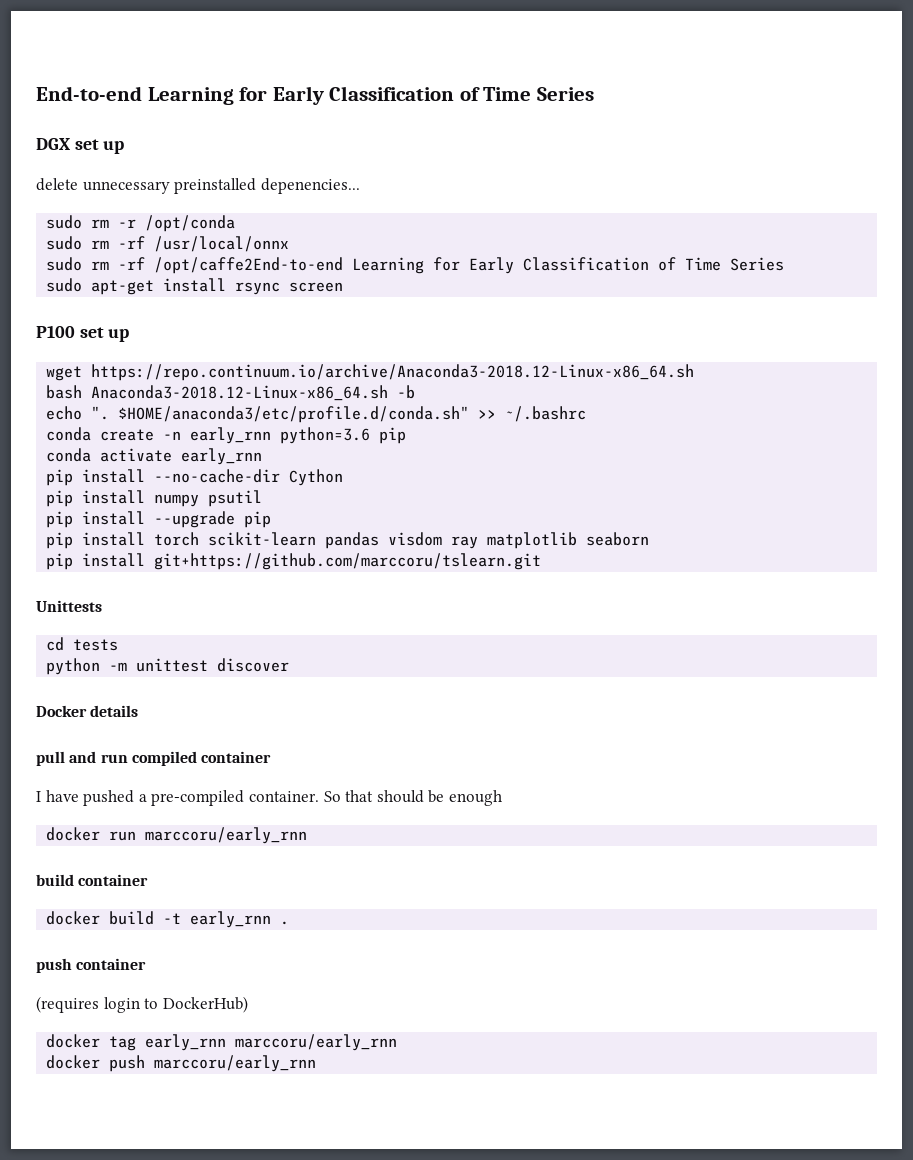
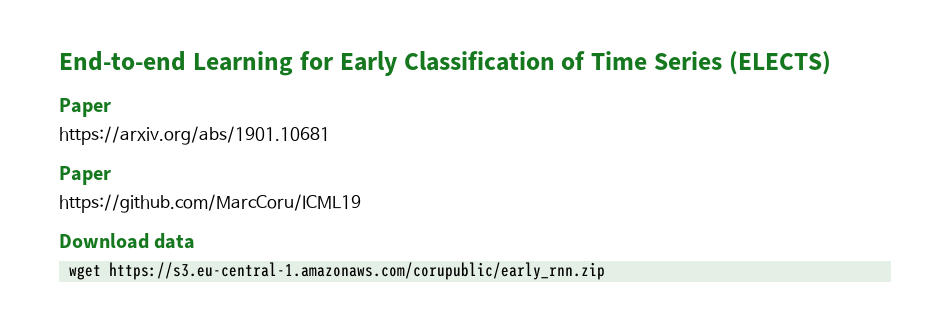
[36,138,125,154] [36,178,360,194] [46,215,236,232] [46,236,290,252] [46,257,785,274] [46,278,344,295] [36,325,130,342] [46,364,695,381] [46,385,416,401] [46,406,587,423] [46,427,407,444] [46,448,263,465] [46,469,344,486] [46,490,263,507] [46,511,272,528] [46,532,650,549] [46,553,542,570] [36,600,102,612] [46,637,119,651] [46,658,290,675] [36,705,139,717] [36,751,272,766] [36,790,502,806] [46,827,308,844] [36,874,149,886] [46,911,290,928] [36,958,147,973] [36,996,248,1013] [46,1034,398,1051] [46,1055,317,1072] // DGX set up // delete unnecessary preinstalled depenencies... // sudo rm -r /opt/conda // sudo rm -rf /usr/local/onnx // sudo rm -rf /opt/caffe2End-to-end Learning for Early Classification of Time Series // sudo apt-get install rsync screen // P100 set up // wget https://repo.continuum.io/archive/Anaconda3-2018.12-Linux-x86_64.sh // bash Anaconda3-2018.12-Linux-x86_64.sh -b // echo ". $HOME/anaconda3/etc/profile.d/conda.sh" >> ~/.bashrc // conda create -n early_rnn python=3.6 pip // conda activate early_rnn // pip install --no-cache-dir Cython // pip install numpy psutil // pip install --upgrade pip // pip install torch scikit-learn pandas visdom ray matplotlib seaborn // pip install git+https://github.com/marccoru/tslearn.git // Unittests // cd tests // python -m unittest discover // Docker details // pull and run compiled container // I have pushed a pre-compiled container. So that should be enough // docker run marccoru/early_rnn // build container // docker build -t early_rnn . // push container // (requires login to DockerHub) // docker tag early_rnn marccoru/early_rnn // docker push marccoru/early_rnn -> [729,51,832,75] [59,98,111,117] [59,126,330,145] [59,166,111,185] [59,194,361,213] [59,233,196,249] [68,262,605,280] (ELECTS) // Paper // https://arxiv.org/abs/1901.10681 // Paper // https://github.com/MarcCoru/ICML19 // Download data // wget https://s3.eu-central-1.amazonaws.com/corupublic/early_rnn.zip

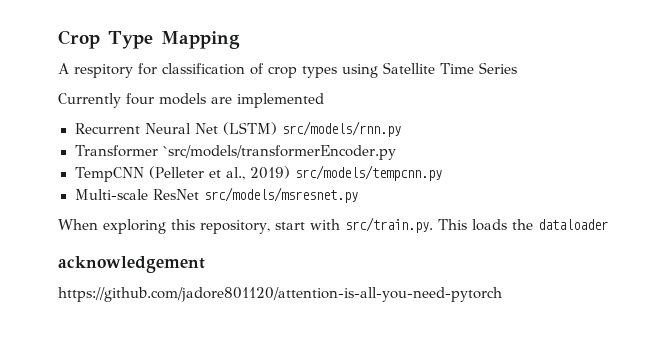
[59,51,832,76] [59,98,111,117] [59,126,330,145] [59,166,111,185] [59,194,361,213] [59,233,196,249] [68,262,605,280] End-to-end Learning for Early Classification of Time Series (ELECTS) // Paper // https://arxiv.org/abs/1901.10681 // Paper // https://github.com/MarcCoru/ICML19 // Download data // wget https://s3.eu-central-1.amazonaws.com/corupublic/early_rnn.zip -> [58,30,240,49] [58,62,517,78] [58,93,324,108] [74,121,401,137] [74,145,397,160] [74,165,443,182] [74,187,358,203] [58,217,608,234] [58,256,205,273] [58,287,502,302] Crop Type Mapping // A respitory for classification of crop types using Satellite Time Series // Currently four models are implemented // Recurrent Neural Net (LSTM) src/models/rnn.py // Transformer `src/models/transformerEncoder.py // TempCNN (Pelleter et al., 2019) src/models/tempcnn.py // Multi-scale ResNet src/models/msresnet.py // When exploring this repository, start with src/train.py. This loads the dataloader // acknowledgement // https://github.com/jadore801120/attention-is-all-you-need-pytorch

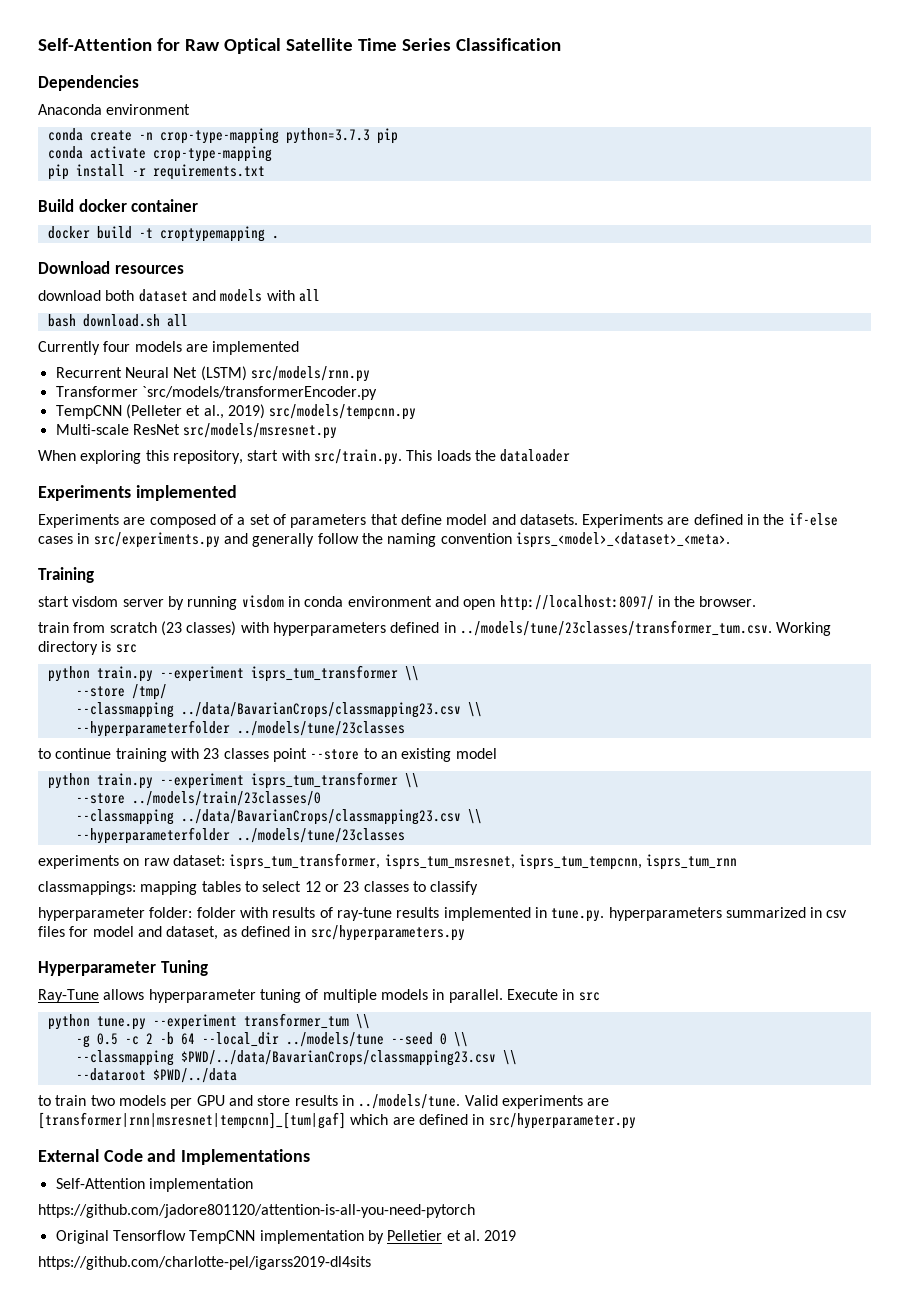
[58,30,240,49] [58,62,517,78] Crop Type Mapping // A respitory for classification of crop types using Satellite Time Series -> [38,38,561,54] [38,75,139,91] [38,104,191,115] [47,128,398,144] [47,146,272,162] [47,164,265,180] [38,199,199,212] [47,226,279,242] [38,261,184,274] [38,289,320,302] [47,314,188,327] Self-Attention for Raw Optical Satellite Time Series Classification // Dependencies // Anaconda environment // conda create -n crop-type-mapping python=3.7.3 pip // conda activate crop-type-mapping // pip install -r requirements.txt // Build docker container // docker build -t croptypemapping . // Download resources // download both dataset and models with all // bash download.sh all
[58,256,205,273] [58,287,502,302] acknowledgement // https://github.com/jadore801120/attention-is-all-you-need-pytorch -> [38,485,237,501] [38,512,838,528] [38,532,730,548] [38,567,94,583] [38,595,757,611] [38,620,832,636] [38,641,137,655] [47,665,419,682] [75,684,167,700] [75,702,482,718] [75,720,405,737] [38,748,497,762] [47,772,419,789] [75,791,321,806] [75,809,482,825] [75,827,405,844] [38,853,738,870] [38,881,479,895] [38,907,848,922] [38,925,465,941] [38,960,208,976] [38,989,600,1003] [47,1013,370,1030] [75,1032,468,1048] [75,1050,517,1066] [75,1068,237,1083] [38,1094,610,1109] [38,1112,636,1129] [38,1149,311,1165] [55,1178,253,1192] [38,1204,475,1218] [55,1230,517,1244] [38,1256,371,1270] Experiments implemented // Experiments are composed of a set of parameters that define model and datasets. Experiments are defined in the if-else cases in src/experiments.py and generally follow the naming convention isprs_<model>_<dataset>_<meta>. // Training // start visdom server by running visdom in conda environment and open http://localhost:8097/ in the browser. // train from scratch (23 classes) with hyperparameters defined in ../models/tune/23classes/transformer_tum.csv. Working directory is src // python train.py --experiment isprs_tum_transformer \\ // --store /tmp/ // --classmapping ../data/BavarianCrops/classmapping23.csv \\ // --hyperparameterfolder ../models/tune/23classes // to continue training with 23 classes point --store to an existing model // python train.py --experiment isprs_tum_transformer \\ // --store ../models/train/23classes/0 // --classmapping ../data/BavarianCrops/classmapping23.csv \\ // --hyperparameterfolder ../models/tune/23classes // experiments on raw dataset: isprs_tum_transformer, isprs_tum_msresnet, isprs_tum_tempcnn, isprs_tum_rnn // classmappings: mapping tables to select 12 or 23 classes to classify // hyperparameter folder: folder with results of ray-tune results implemented in tune.py. hyperparameters summarized in csv files for model and dataset, as defined in src/hyperparameters.py // Hyperparameter Tuning // Ray-Tune allows hyperparameter tuning of multiple models in parallel. Execute in src // python tune.py --experiment transformer_tum \\ // -g 0.5 -c 2 -b 64 --local_dir ../models/tune --seed 0 \\ // --classmapping $PWD/../data/BavarianCrops/classmapping23.csv \\ // --dataroot $PWD/../data // to train two models per GPU and store results in ../models/tune. Valid experiments are [transformer|rnn|msresnet|tempcnn]_[tum|gaf] which are defined in src/hyperparameter.py // External Code and Implementations // Self-Attention implementation // https://github.com/jadore801120/attention-is-all-you-need-pytorch // Original Tensorflow TempCNN implementation by Pelletier et al. 2019 // https://github.com/charlotte-pel/igarss2019-dl4sits

